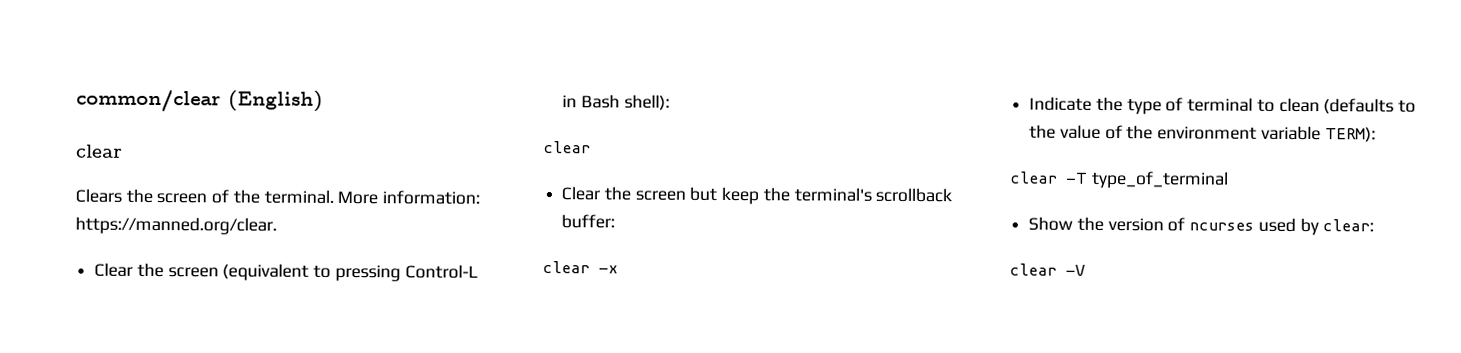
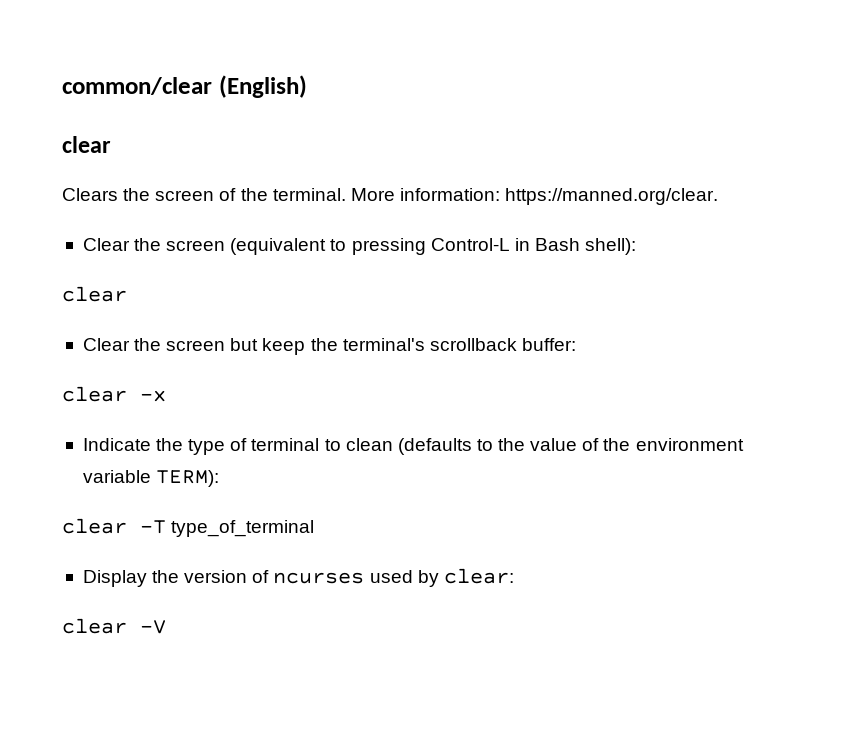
[1028,216,1074,231] Show -> [82,570,147,587] Display

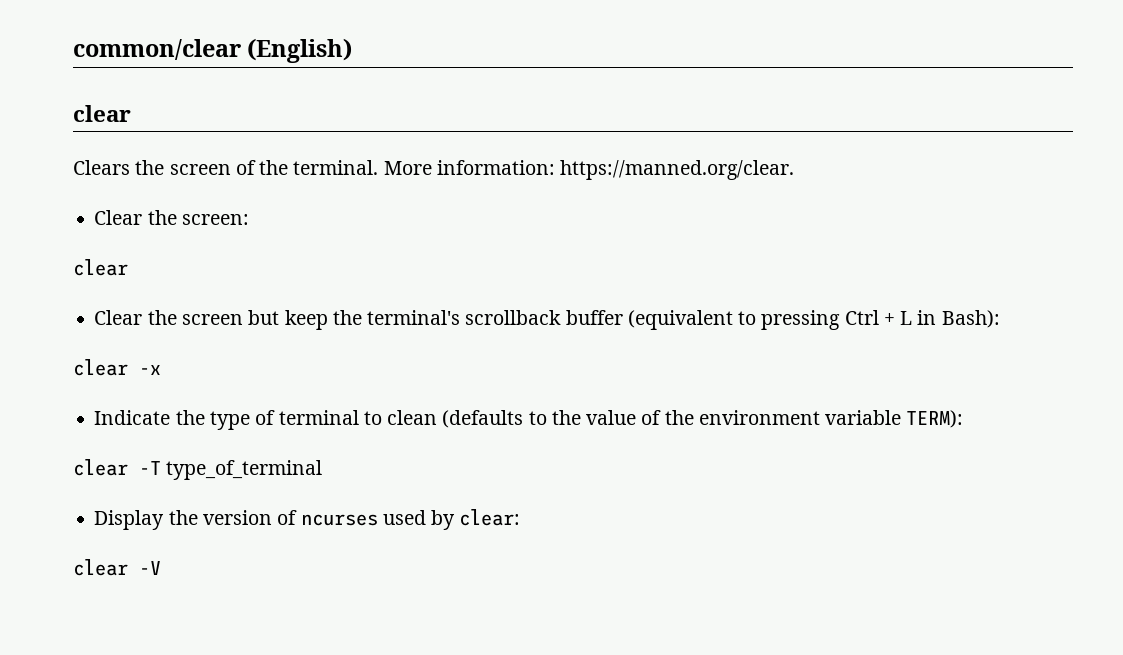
[166,238,637,255] screen (equivalent to pressing Control-L in Bash shell): -> [181,214,249,225] screen:
[521,338,576,351] buffer: -> [565,310,1000,330] buffer (equivalent to pressing Ctrl + L in Bash):

